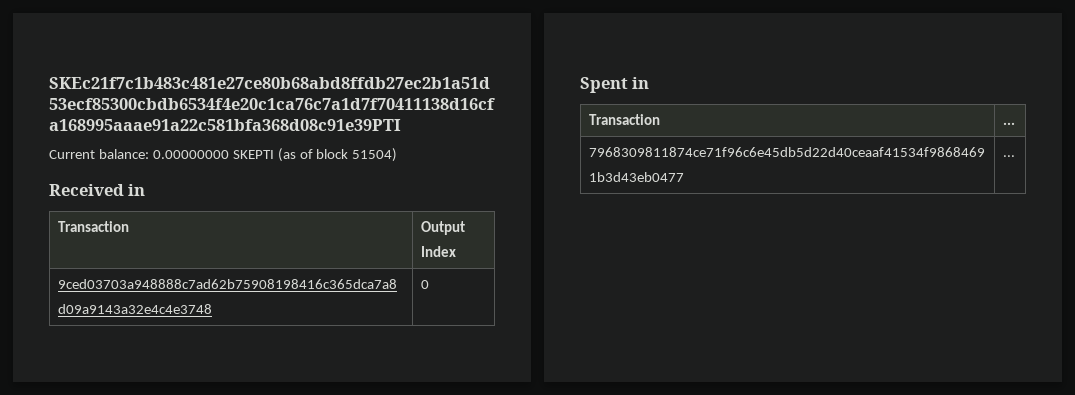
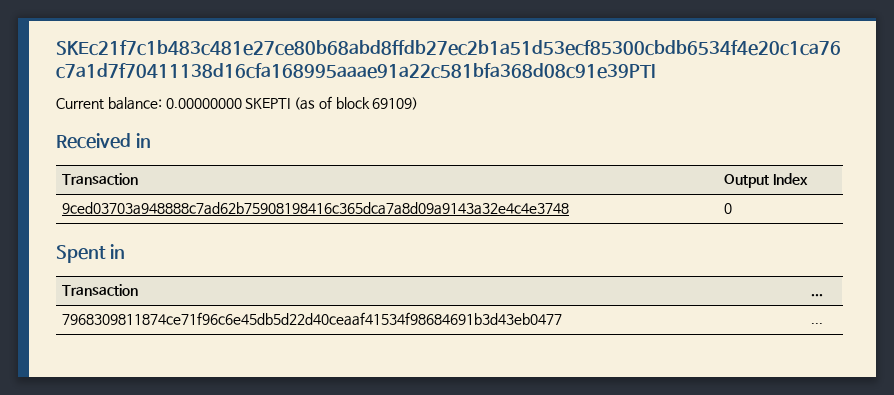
[352,148,398,162] 51504) -> [372,97,419,110] 69109)

